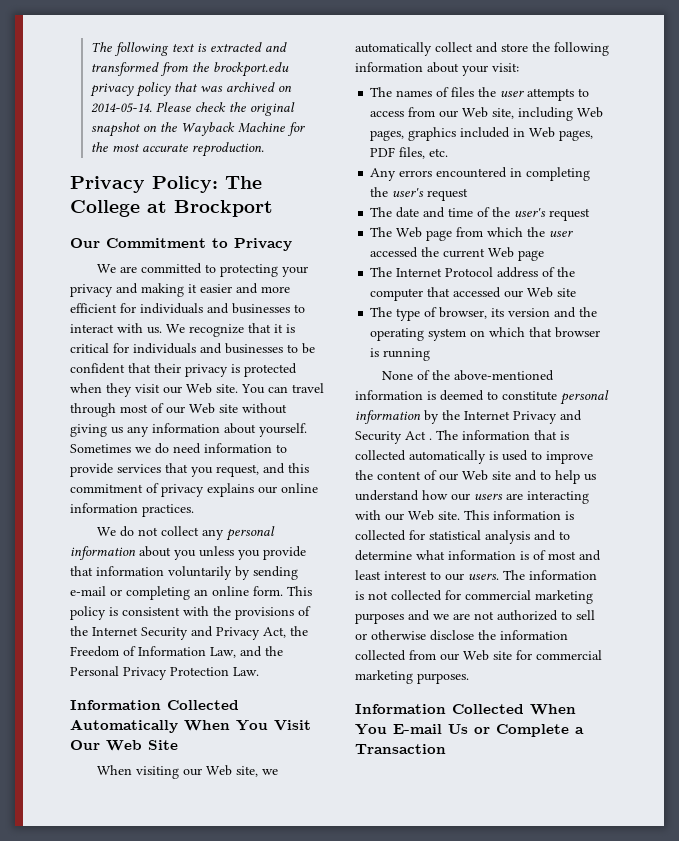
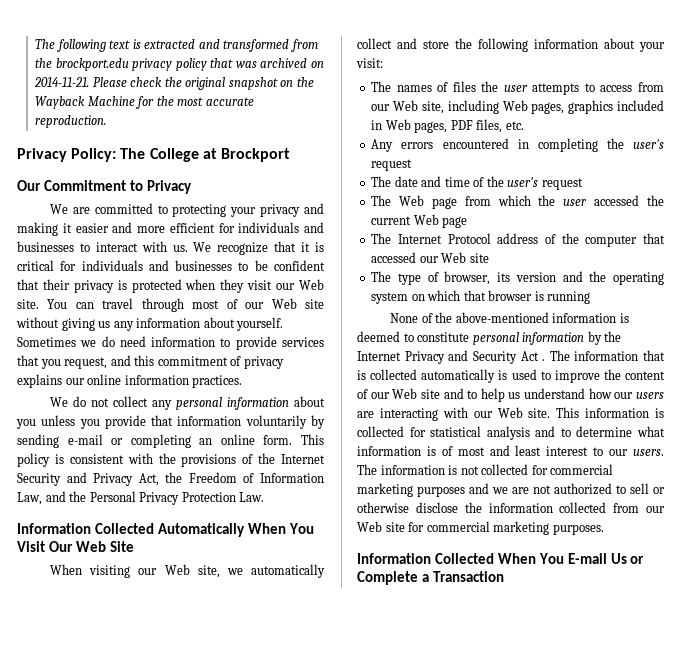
[91,103,153,113] 2014-05-14. -> [34,77,90,87] 2014-11-21.

